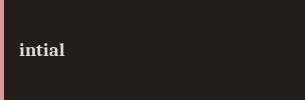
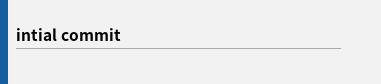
(65, 49) none -> [61,28,122,41] commit

